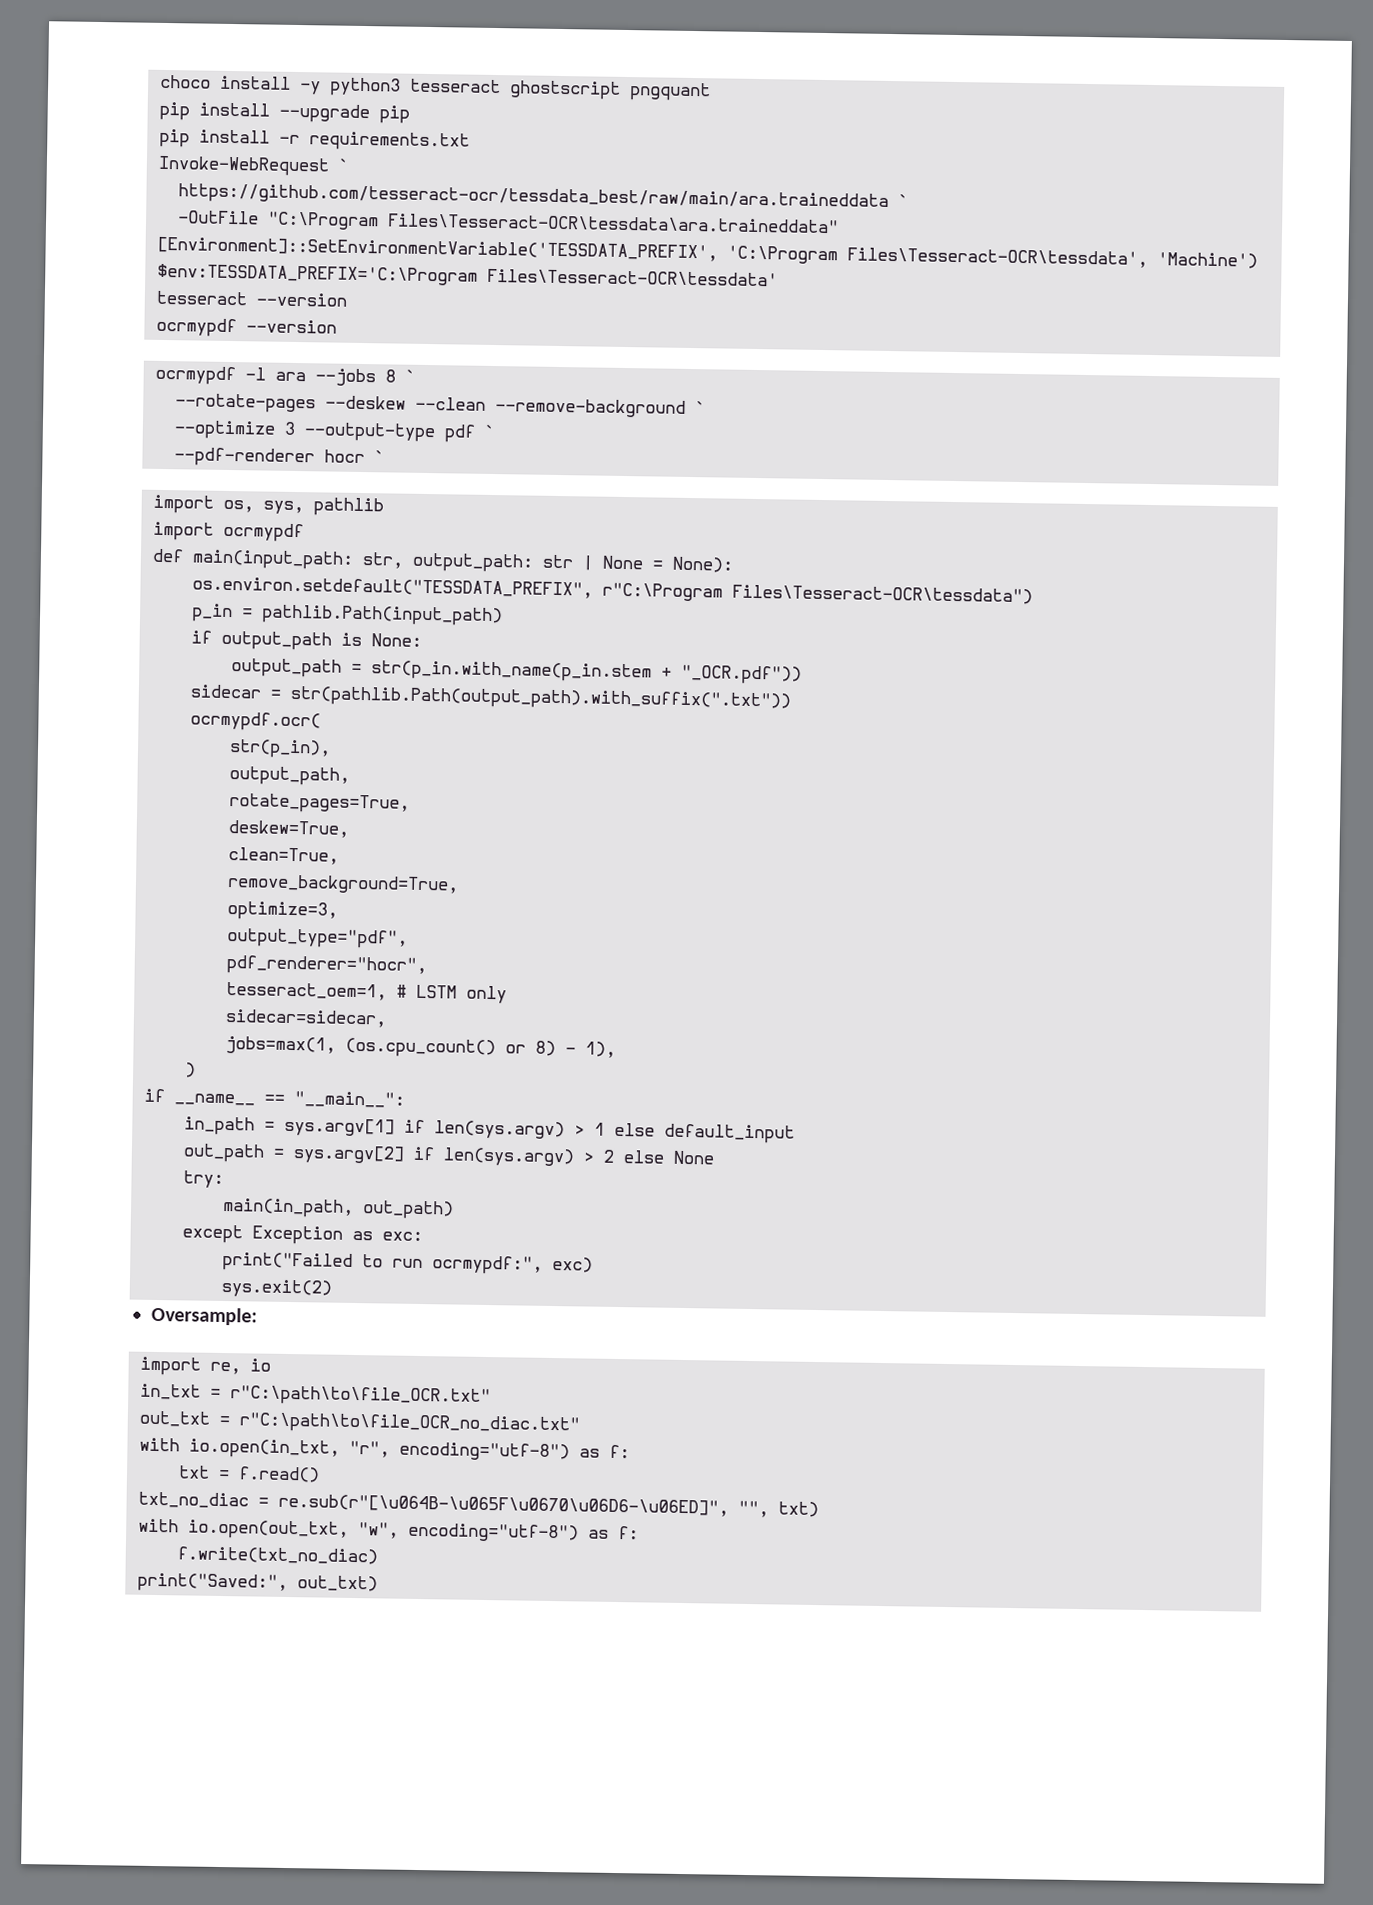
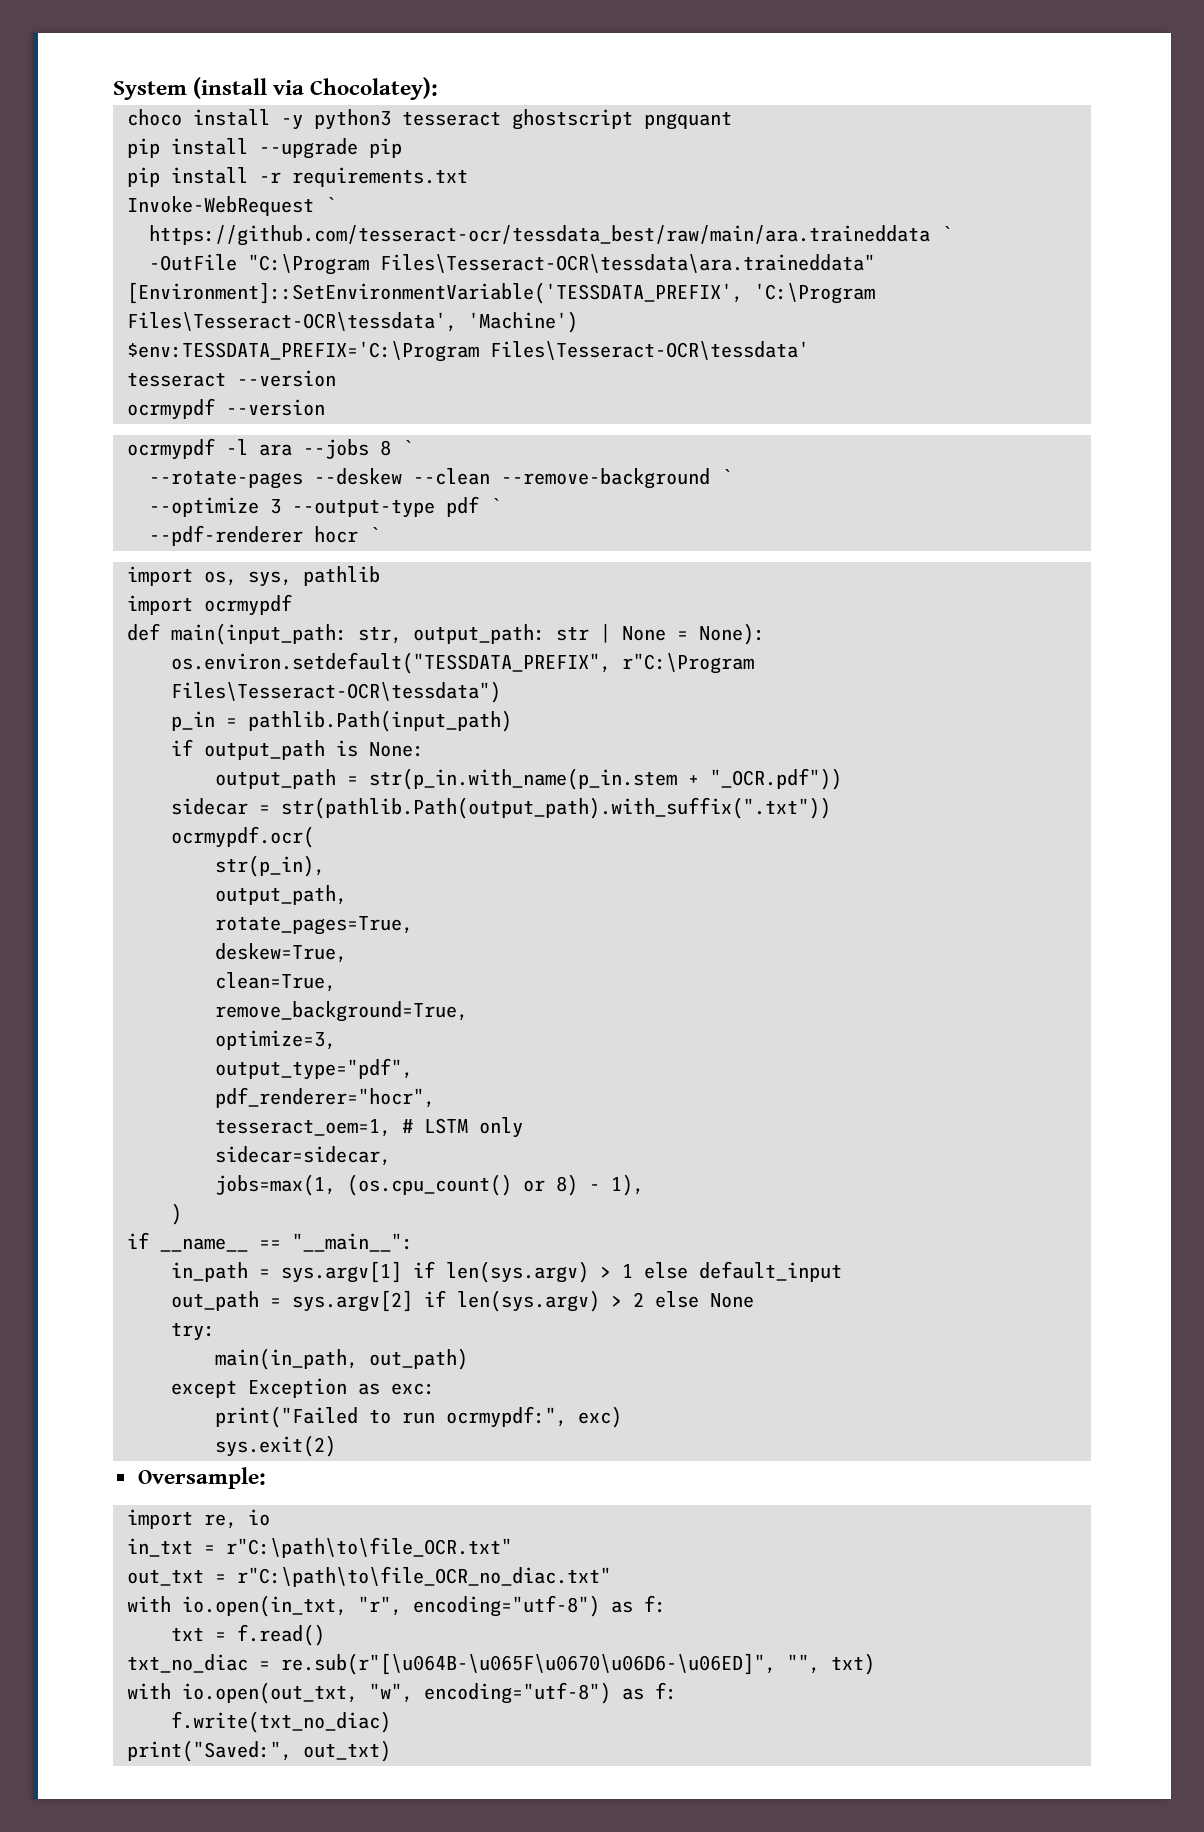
(160, 81) none -> [113,77,439,100] System (install via Chocolatey): //

